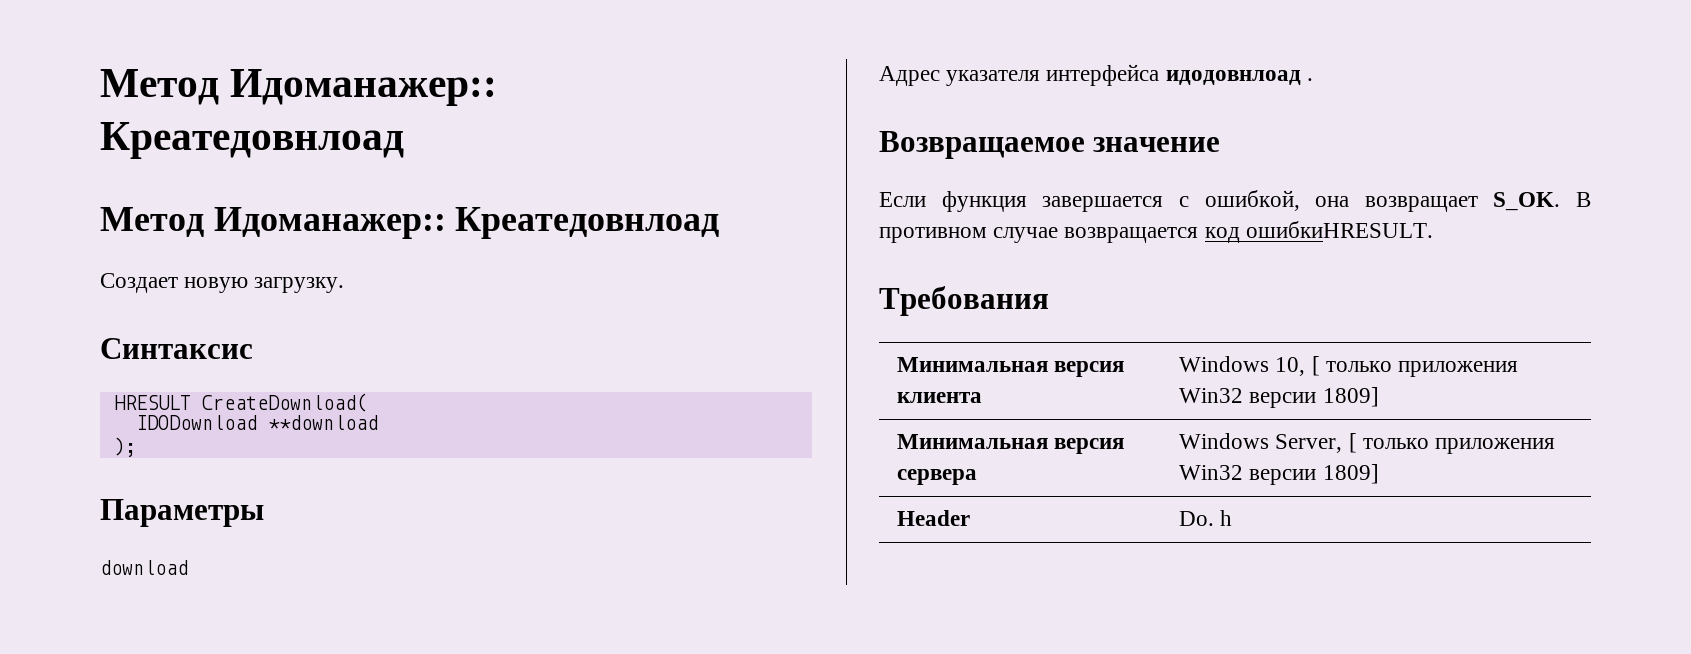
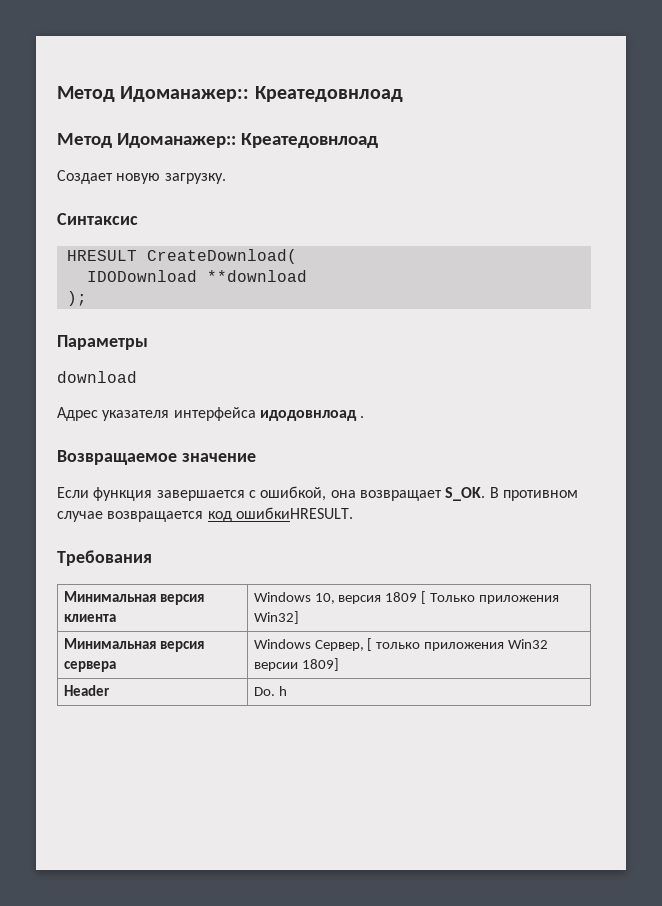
[1311,356,1518,377] [1179,387,1379,408] [ только приложения Win32 версии 1809] -> [338,591,560,604] [253,611,299,624] версия 1809 [ Только приложения Win32]
[1275,434,1343,453] Server, -> [314,640,364,651] Сервер,

